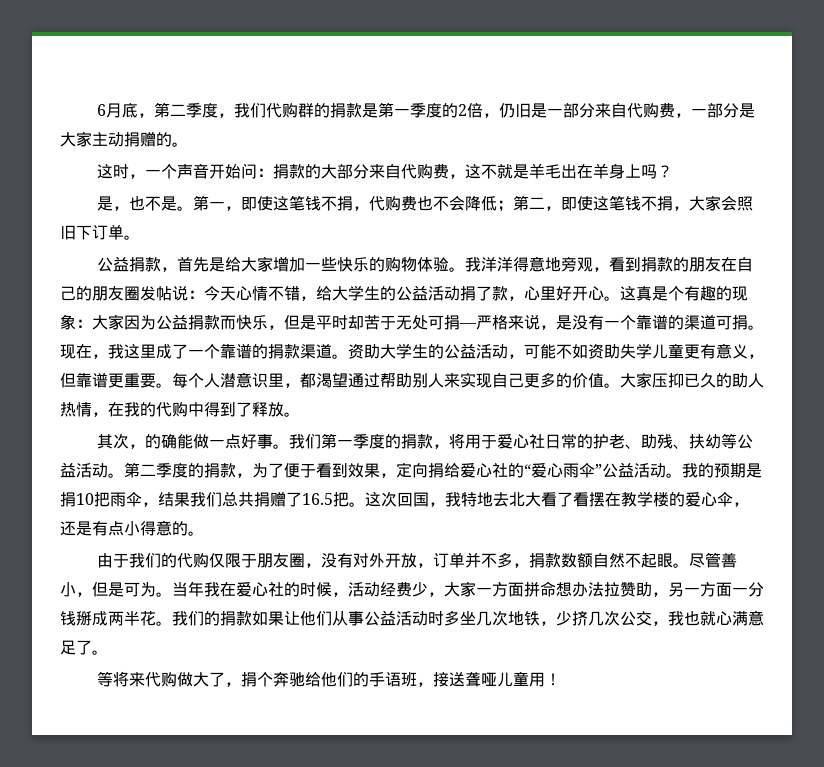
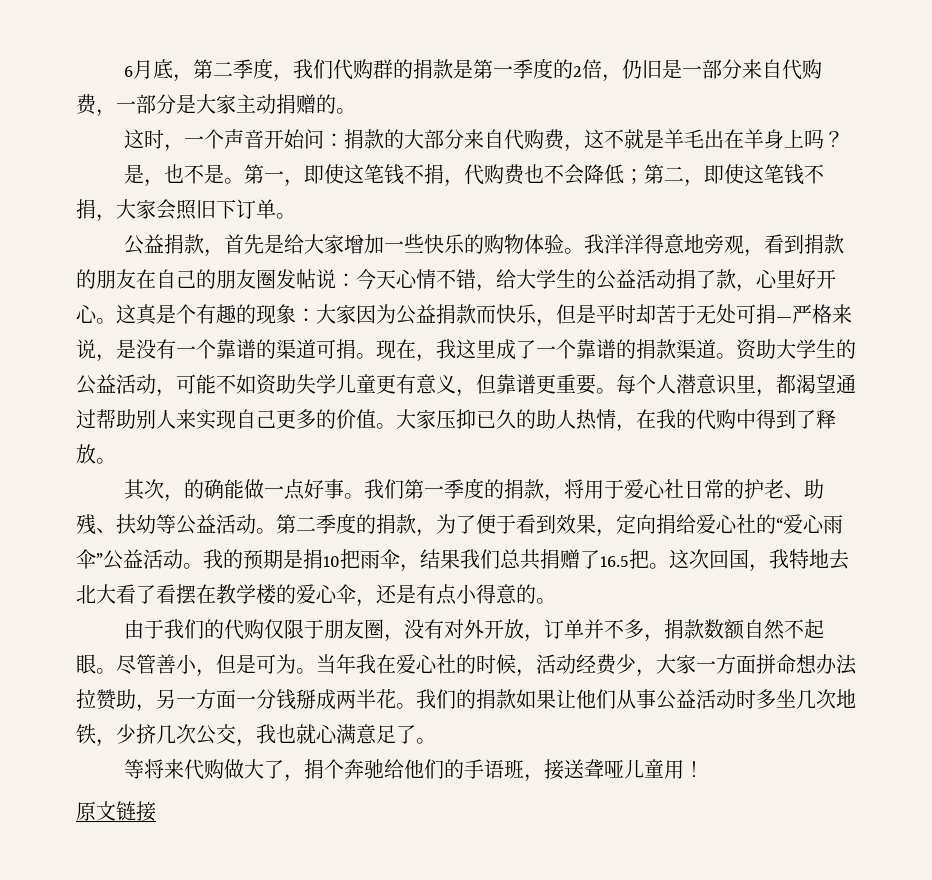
(562, 679) none -> [76,801,156,822] // 原文链接

